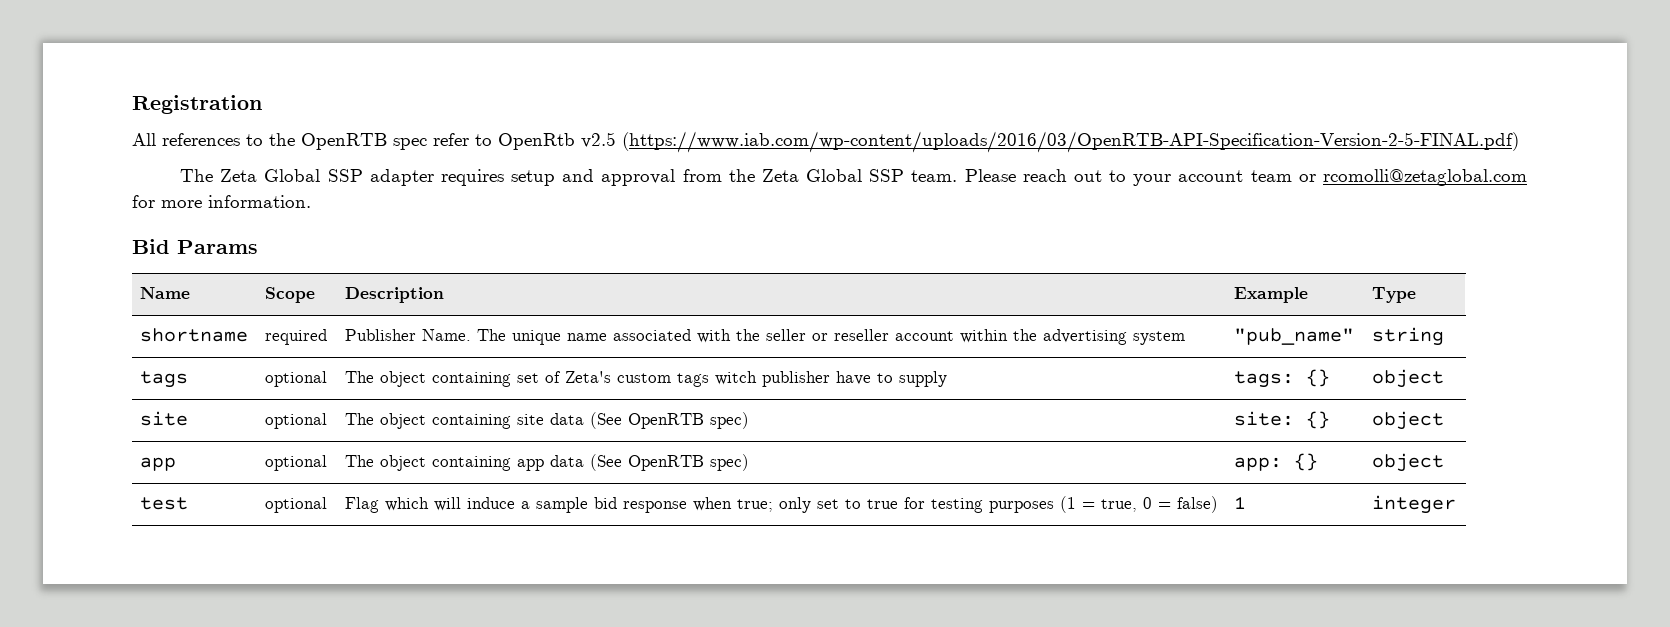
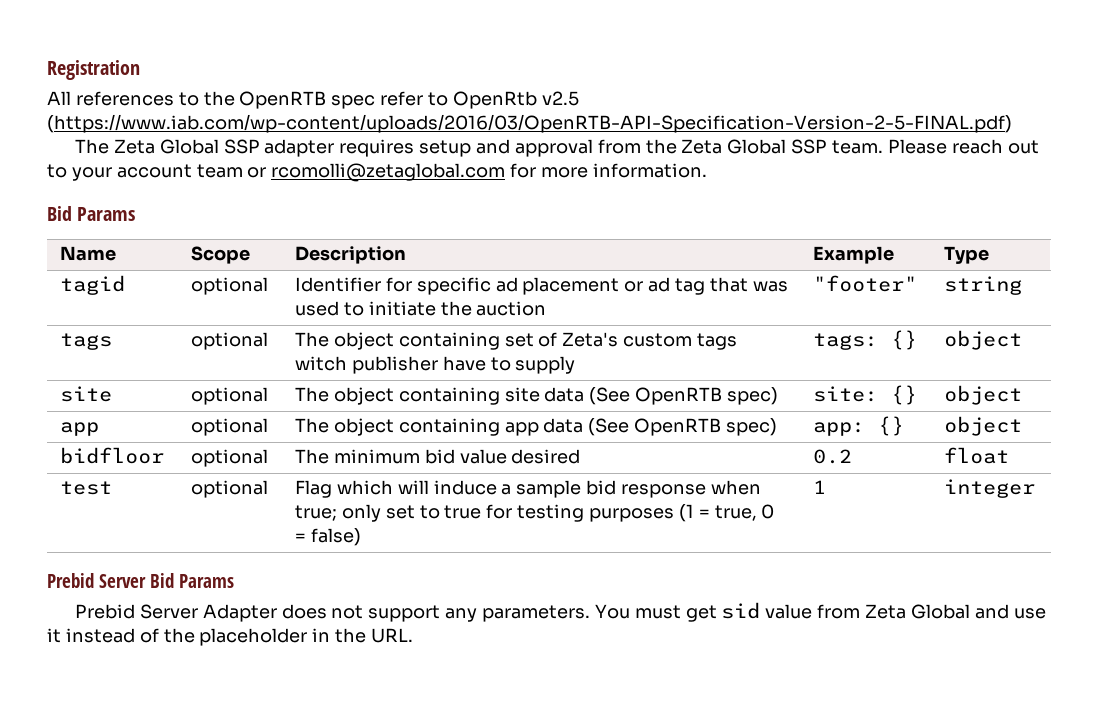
[140,328,249,342] [265,329,328,345] [345,329,1186,345] [1234,328,1355,345] shortname | required | Publisher Name. The unique name associated with the seller or reseller account within the advertising system | "pub_name" -> [60,275,126,295] [191,277,269,295] [295,277,788,295] [295,301,547,316] [813,275,918,292] tagid | optional | Identifier for specific ad placement or ad tag that was used to initiate the auction | "footer"
(1445, 462) none -> [60,447,165,464] [191,449,269,467] [295,449,581,464] [813,449,853,464] [944,447,1010,464] // bidfloor | optional | The minimum bid value desired | 0.2 | float
(1457, 504) none -> [47,573,234,588] [74,602,1046,622] [47,628,414,646] // Prebid Server Bid Params // Prebid Server Adapter does not support any parameters. You must get sid value from Zeta Global and use it instead of the placeholder in the URL.

